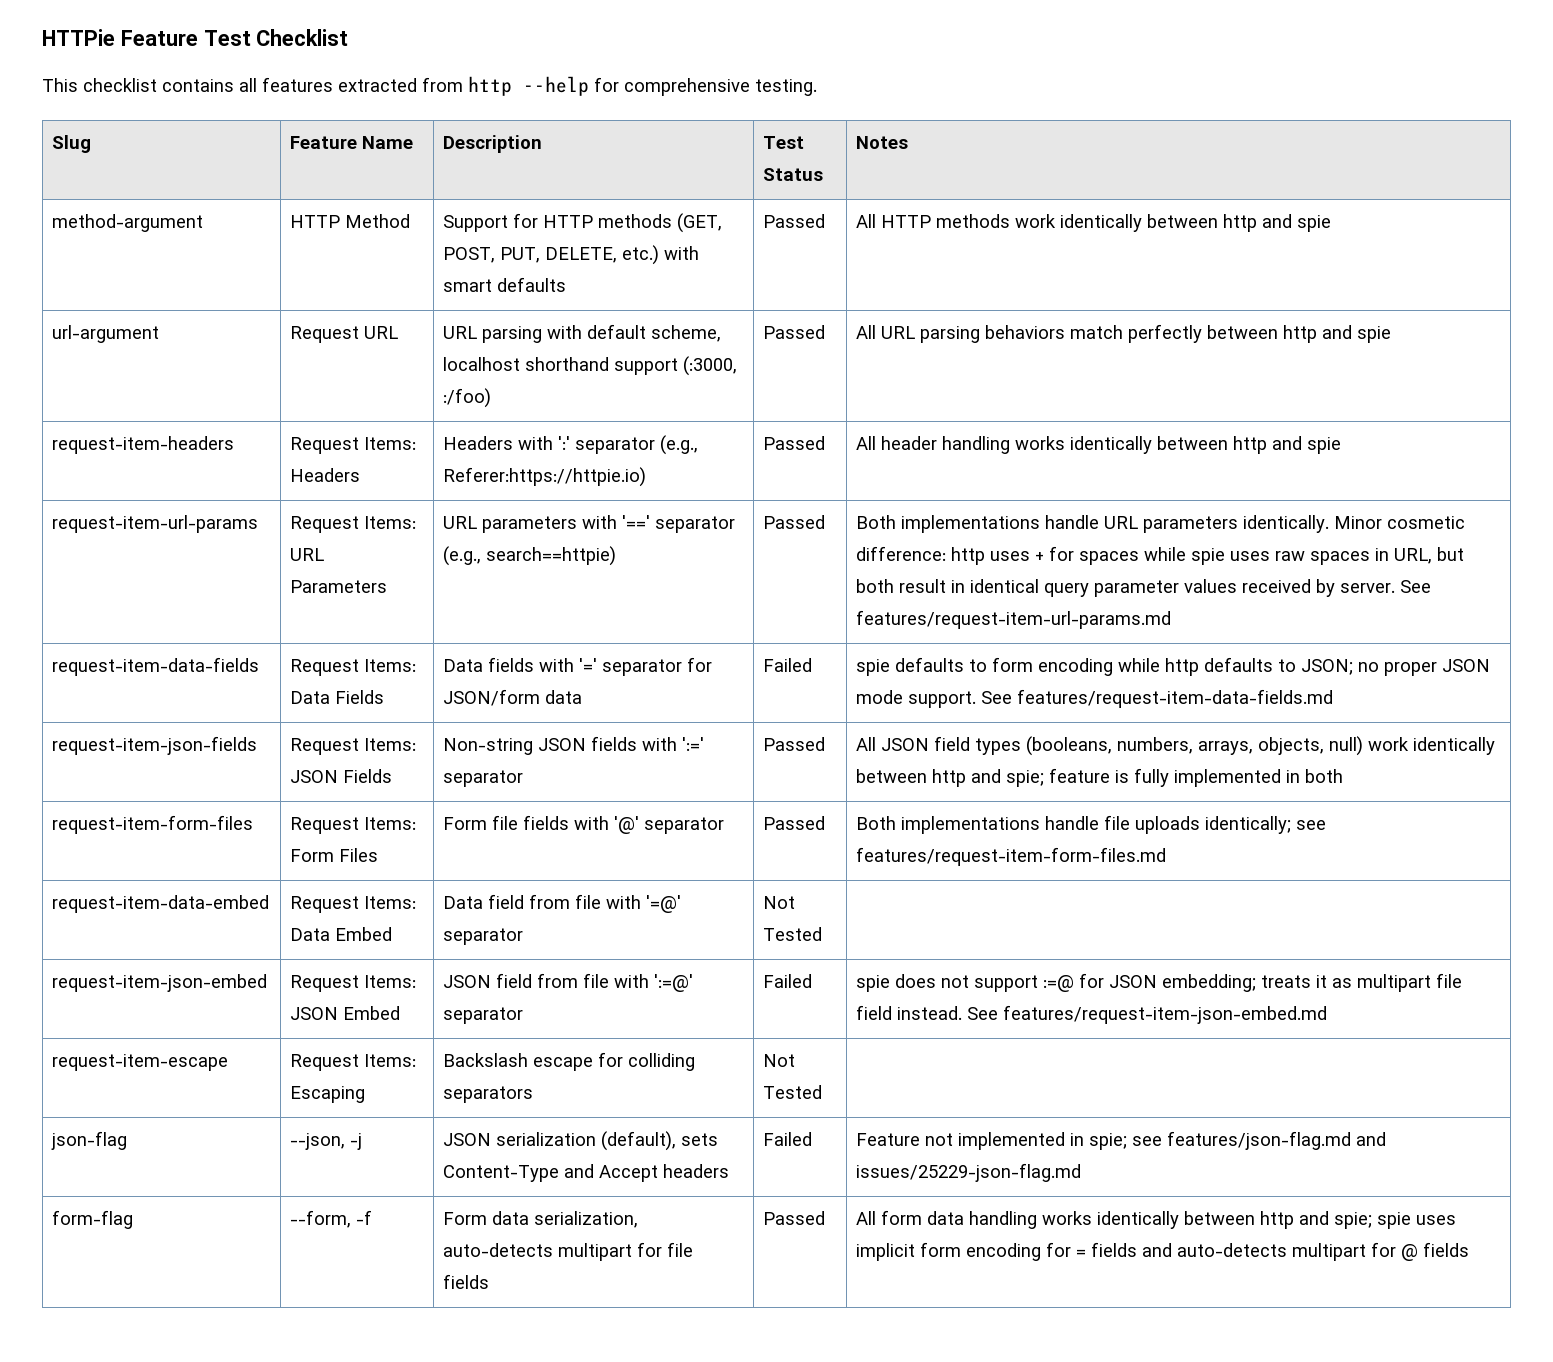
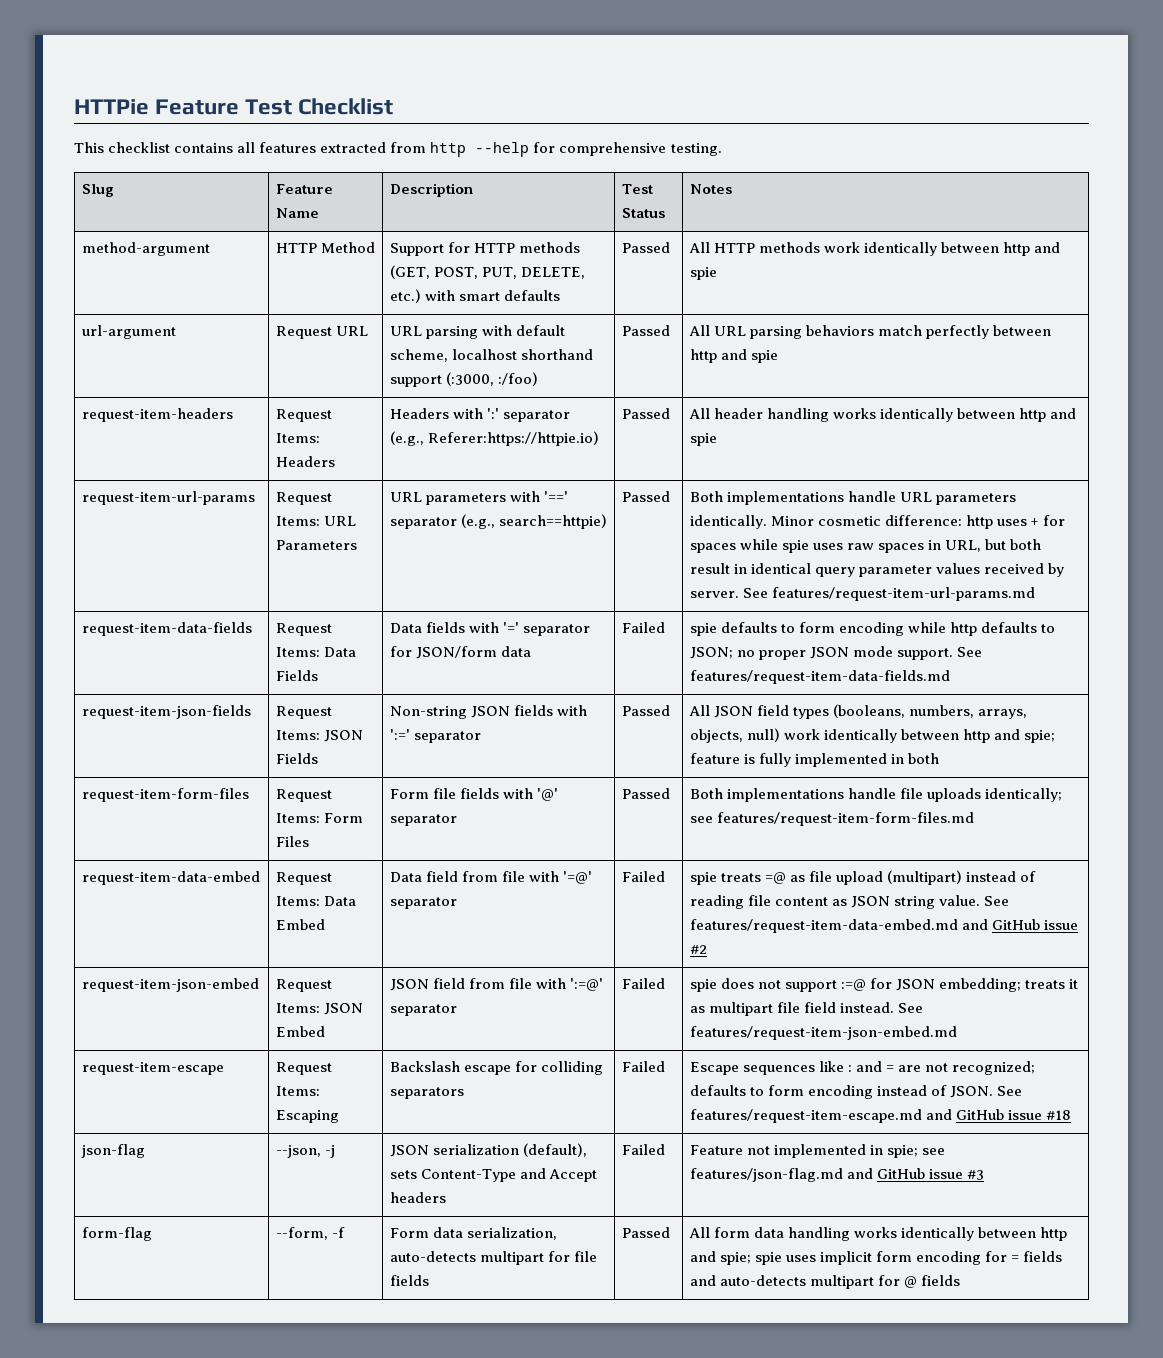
[763,896,796,909] [763,927,823,941] Not Tested | -> [621,871,665,882] [689,870,1037,885] [689,895,1010,909] [689,919,1078,933] [689,945,707,954] Failed | spie treats =@ as file upload (multipart) instead of reading file content as JSON string value. See features/request-item-data-embed.md and GitHub issue #2
[763,1054,796,1067] [763,1085,823,1099] Not Tested | -> [621,1061,665,1072] [689,1061,1036,1075] [689,1085,1023,1099] [689,1109,1071,1123] Failed | Escape sequences like : and = are not recognized; defaults to form encoding instead of JSON. See features/request-item-escape.md and GitHub issue #18
[856,1163,1082,1182] issues/25229-json-flag.md -> [876,1168,984,1180] GitHub issue #3

